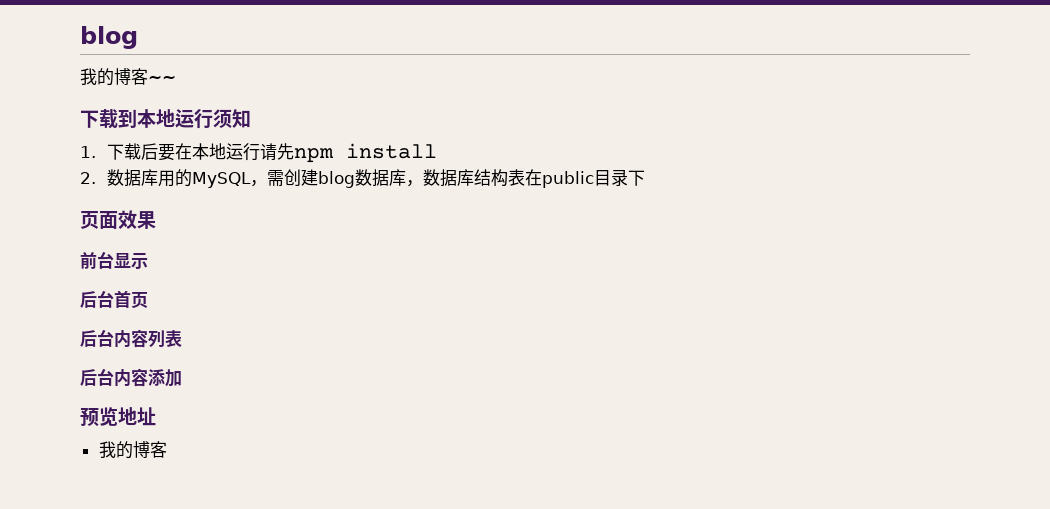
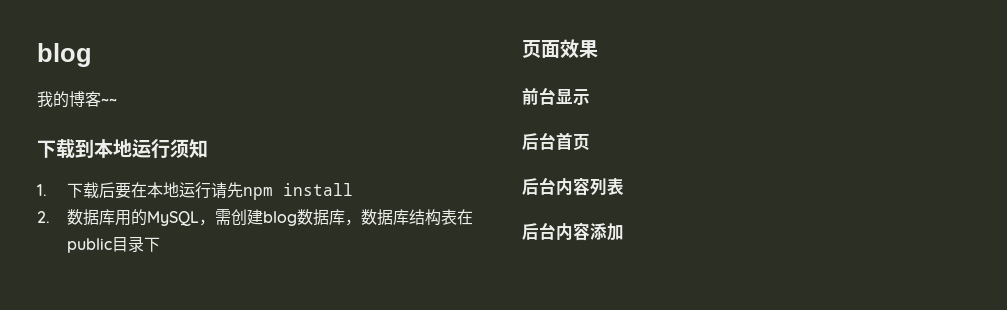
[80,407,156,427] [98,441,167,459] // 预览地址 // 我的博客 -> (624, 232) none

